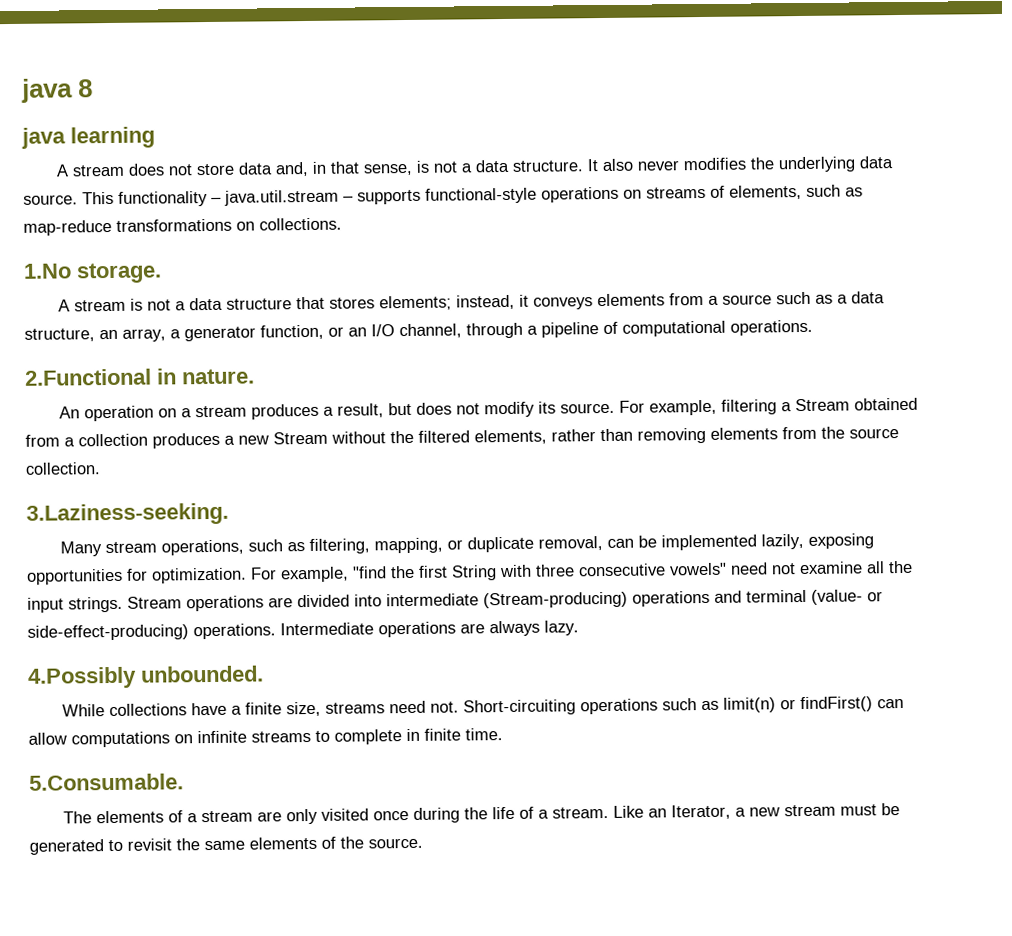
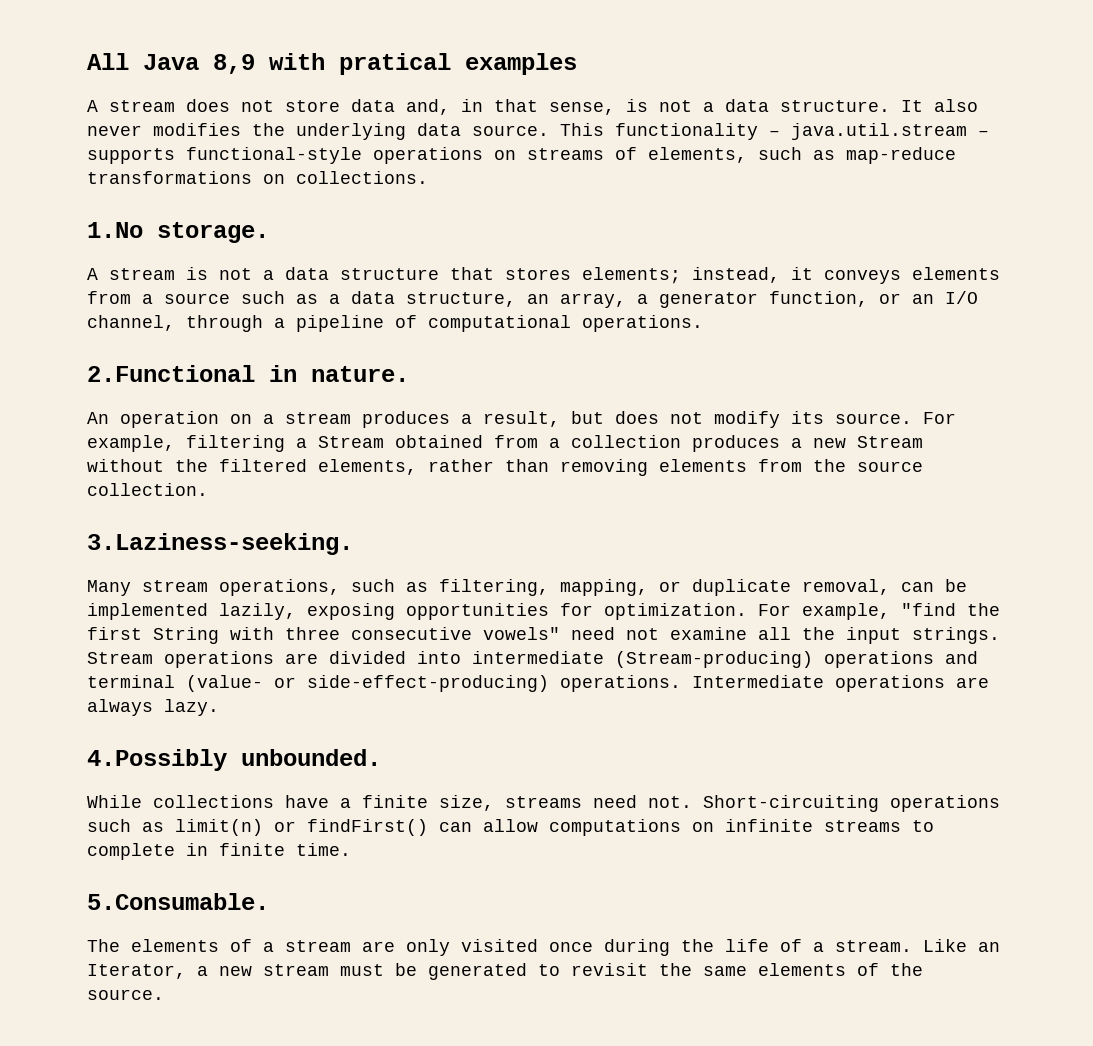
[21,78,94,103] [21,126,155,149] java 8 // java learning -> [87,53,577,75] All Java 8,9 with pratical examples

